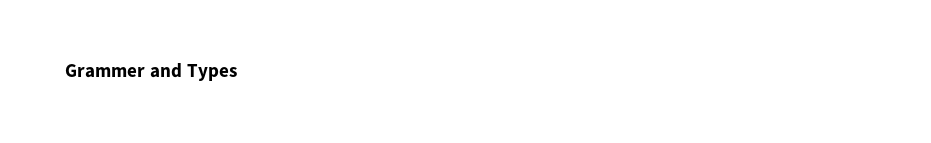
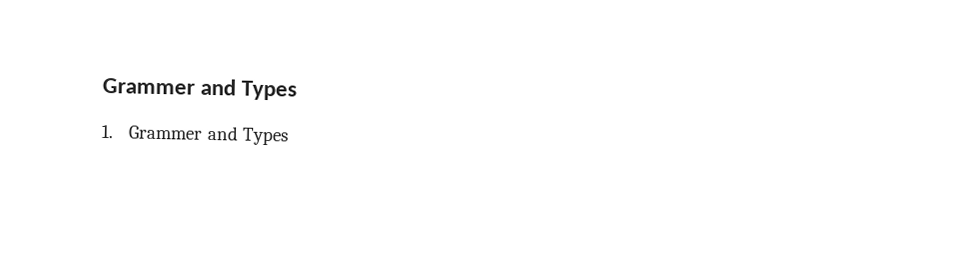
[65,63,238,81] Grammer and Types -> [102,77,298,101] [101,124,288,146] Grammer and Types // 1. Grammer and Types

